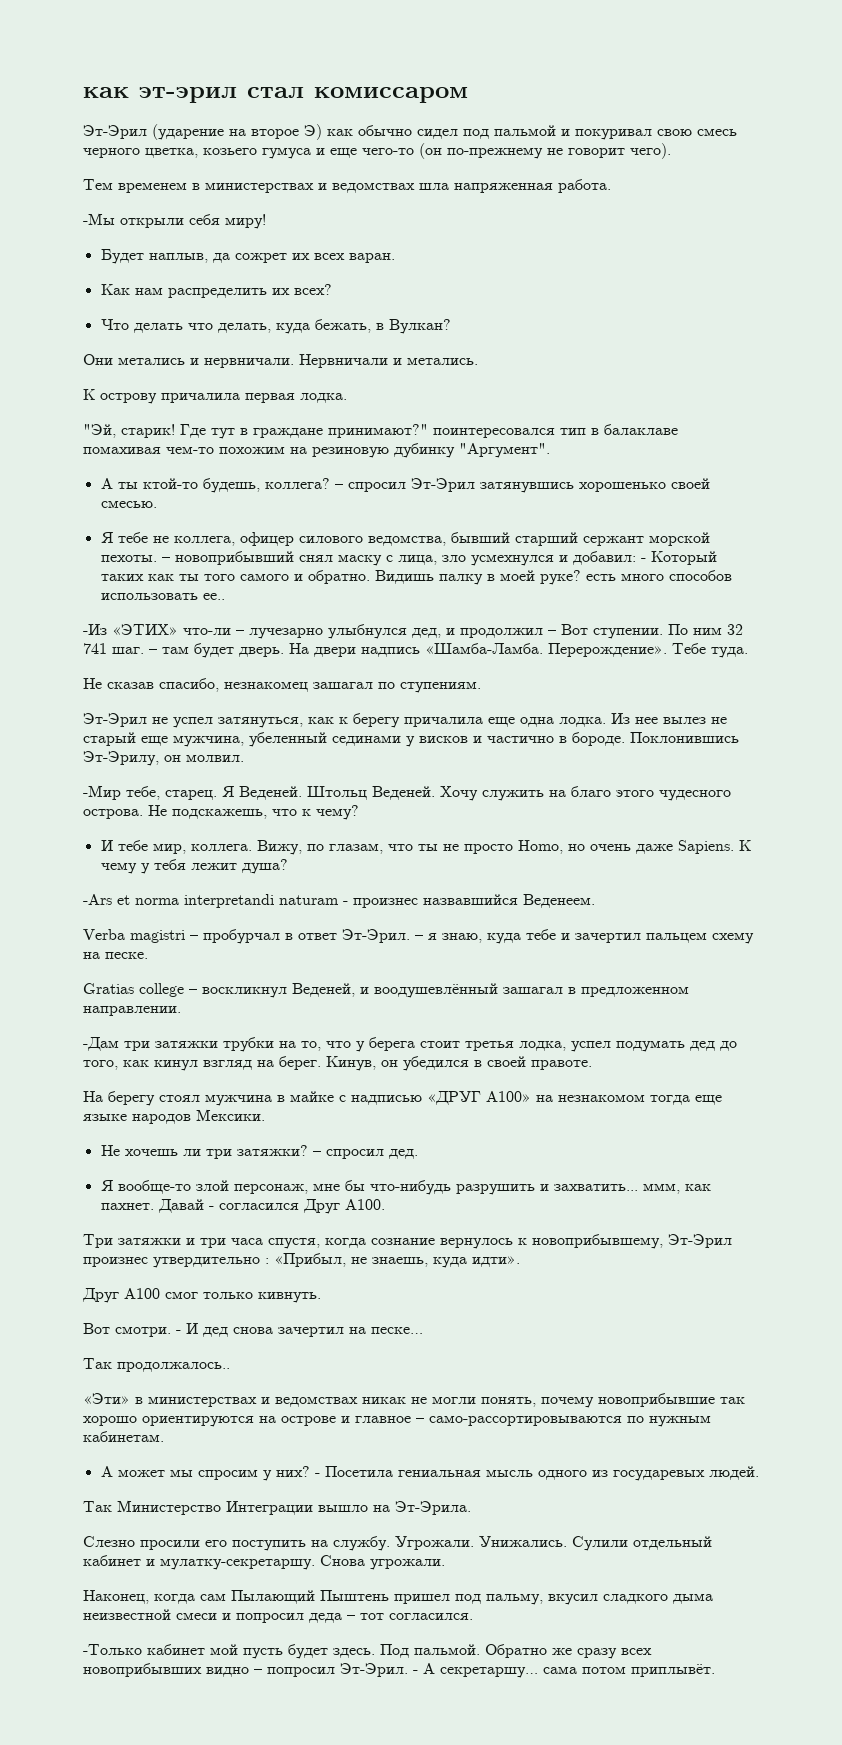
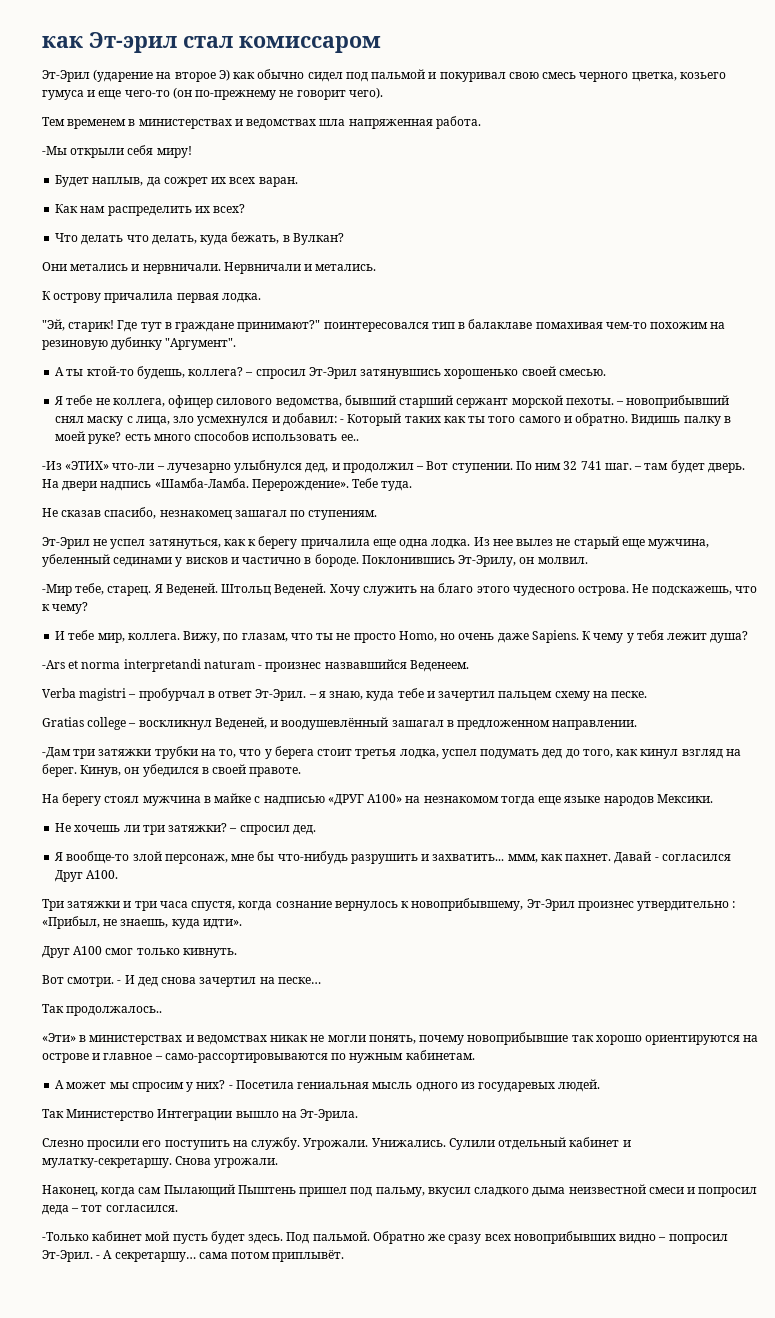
[83,87,237,103] как эт-эрил -> [42,32,177,53] как Эт-эрил

